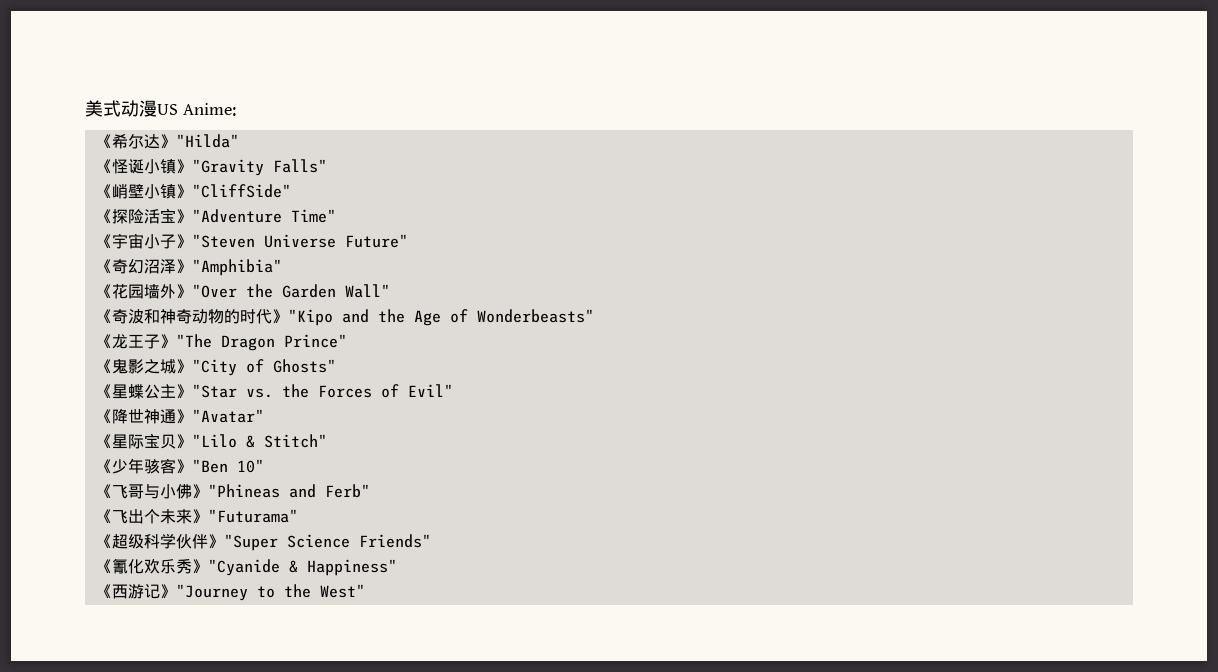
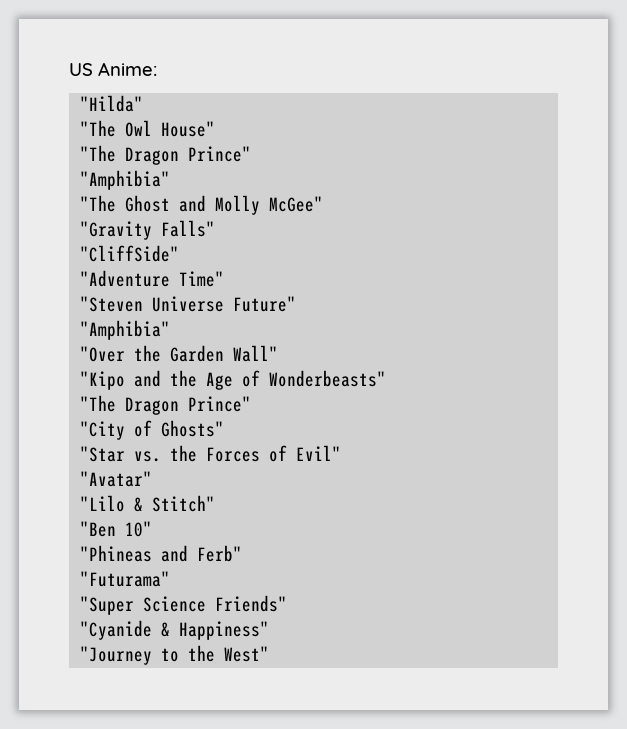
[85,100,157,117] 美式动漫 -> (69, 69) none
[95,133,176,149] 《希尔达》 -> (157, 69) none
[95,159,327,176] [95,183,291,199] [95,208,192,224] 《怪诞小镇》"Gravity Falls" // 《峭壁小镇》"CliffSide" // 《探险活宝》 -> [80,120,216,137] [80,145,252,165] [80,170,171,190] [80,195,324,215] [80,220,216,240] [80,245,180,262] "The Owl House" // "The Dragon Prince" // "Amphibia" // "The Ghost and Molly McGee" // "Gravity Falls" // "CliffSide" //
[95,233,192,249] 《宇宙小子》 -> (225, 279) none
[95,259,282,276] [95,284,390,299] [95,308,288,324] 《奇幻沼泽》"Amphibia" // 《花园墙外》"Over the Garden Wall" // 《奇波和神奇动物的时代》 -> [80,320,171,340] [80,345,279,362] "Amphibia" // "Over the Garden Wall" //
[95,334,347,351] [95,359,192,374] 《龙王子》"The Dragon Prince" // 《鬼影之城》 -> [80,395,252,415] "The Dragon Prince" //
[95,383,192,399] 《星蝶公主》 -> (225, 428) none
[95,408,264,424] [95,433,192,449] 《降世神通》"Avatar" // 《星际宝贝》 -> [80,471,153,487] "Avatar" //
[95,458,192,474] 《少年骇客》 -> (216, 503) none
[95,484,208,499] 《飞哥与小佛》 -> (153, 529) none
[95,509,298,524] [95,533,224,549] 《飞出个未来》"Futurama" // 《超级科学伙伴》 -> [80,571,171,587] "Futurama" //
[95,558,208,574] 《氰化欢乐秀》 -> (288, 603) none
[95,584,176,599] 《西游记》 -> (270, 630) none

